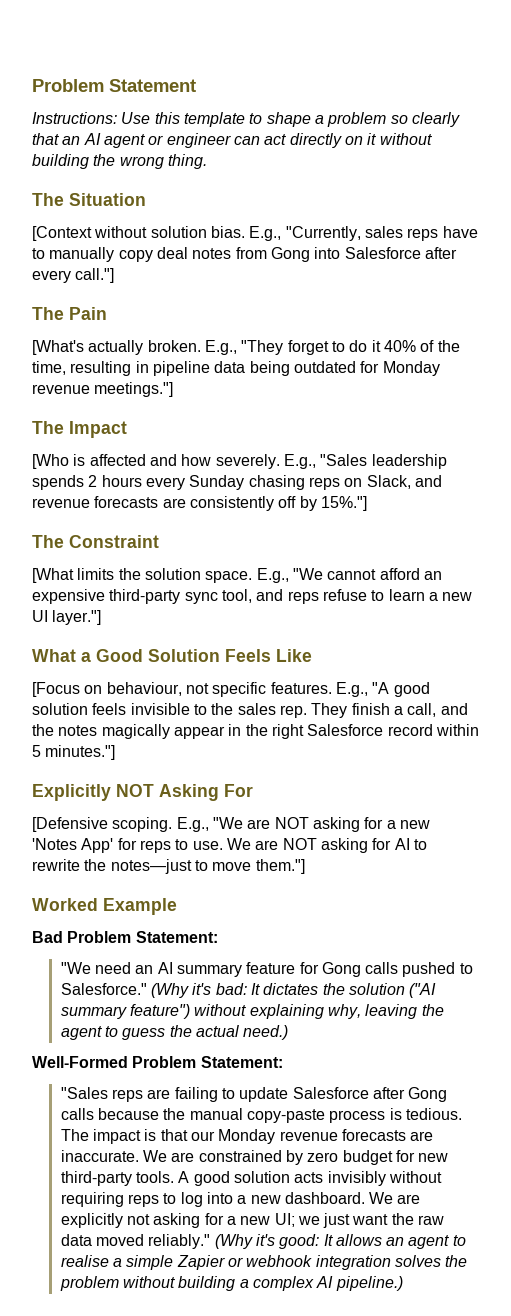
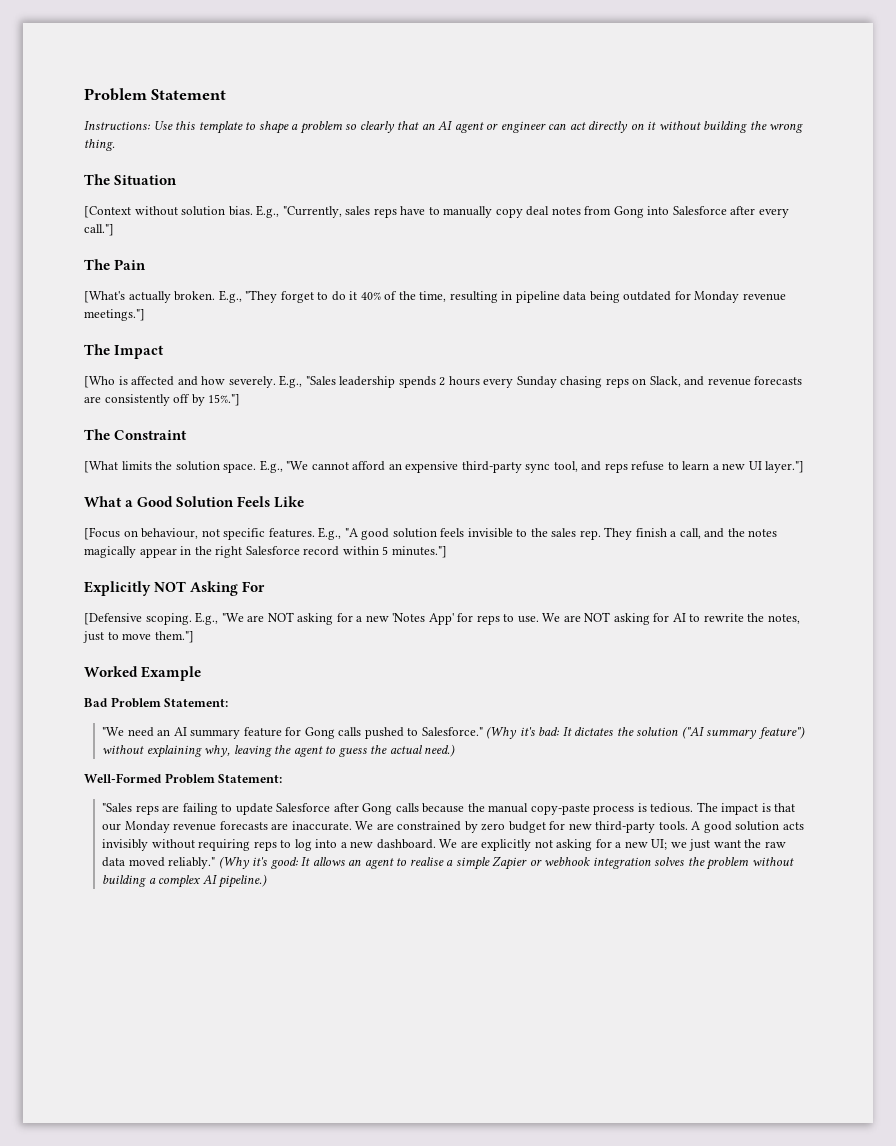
[110,859,192,874] notes—just -> [767,614,800,624] [83,631,104,643] notes, just

